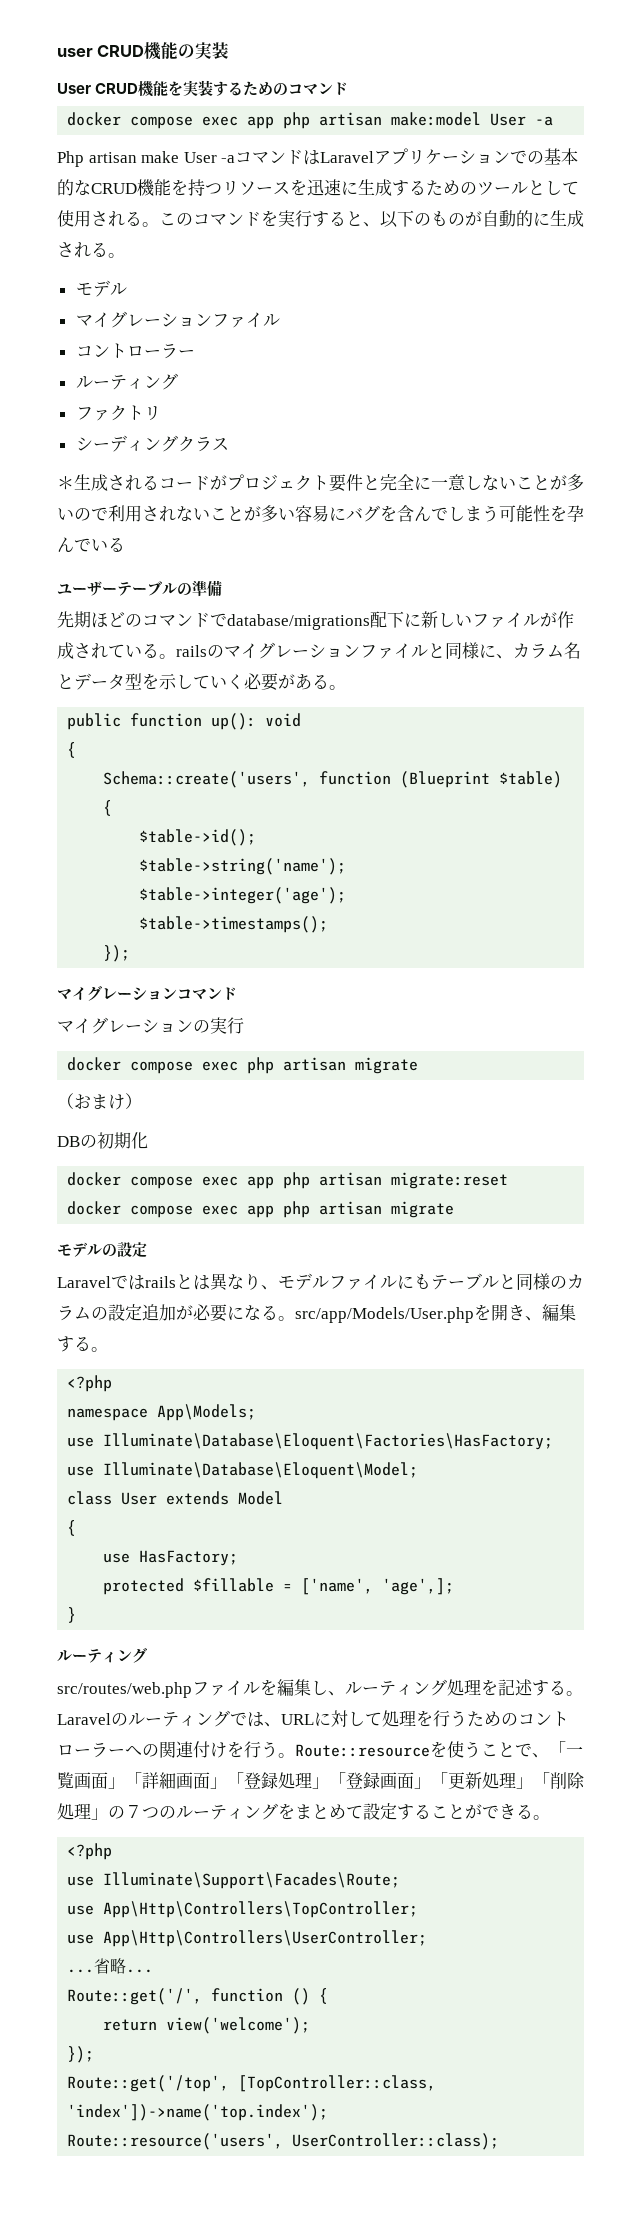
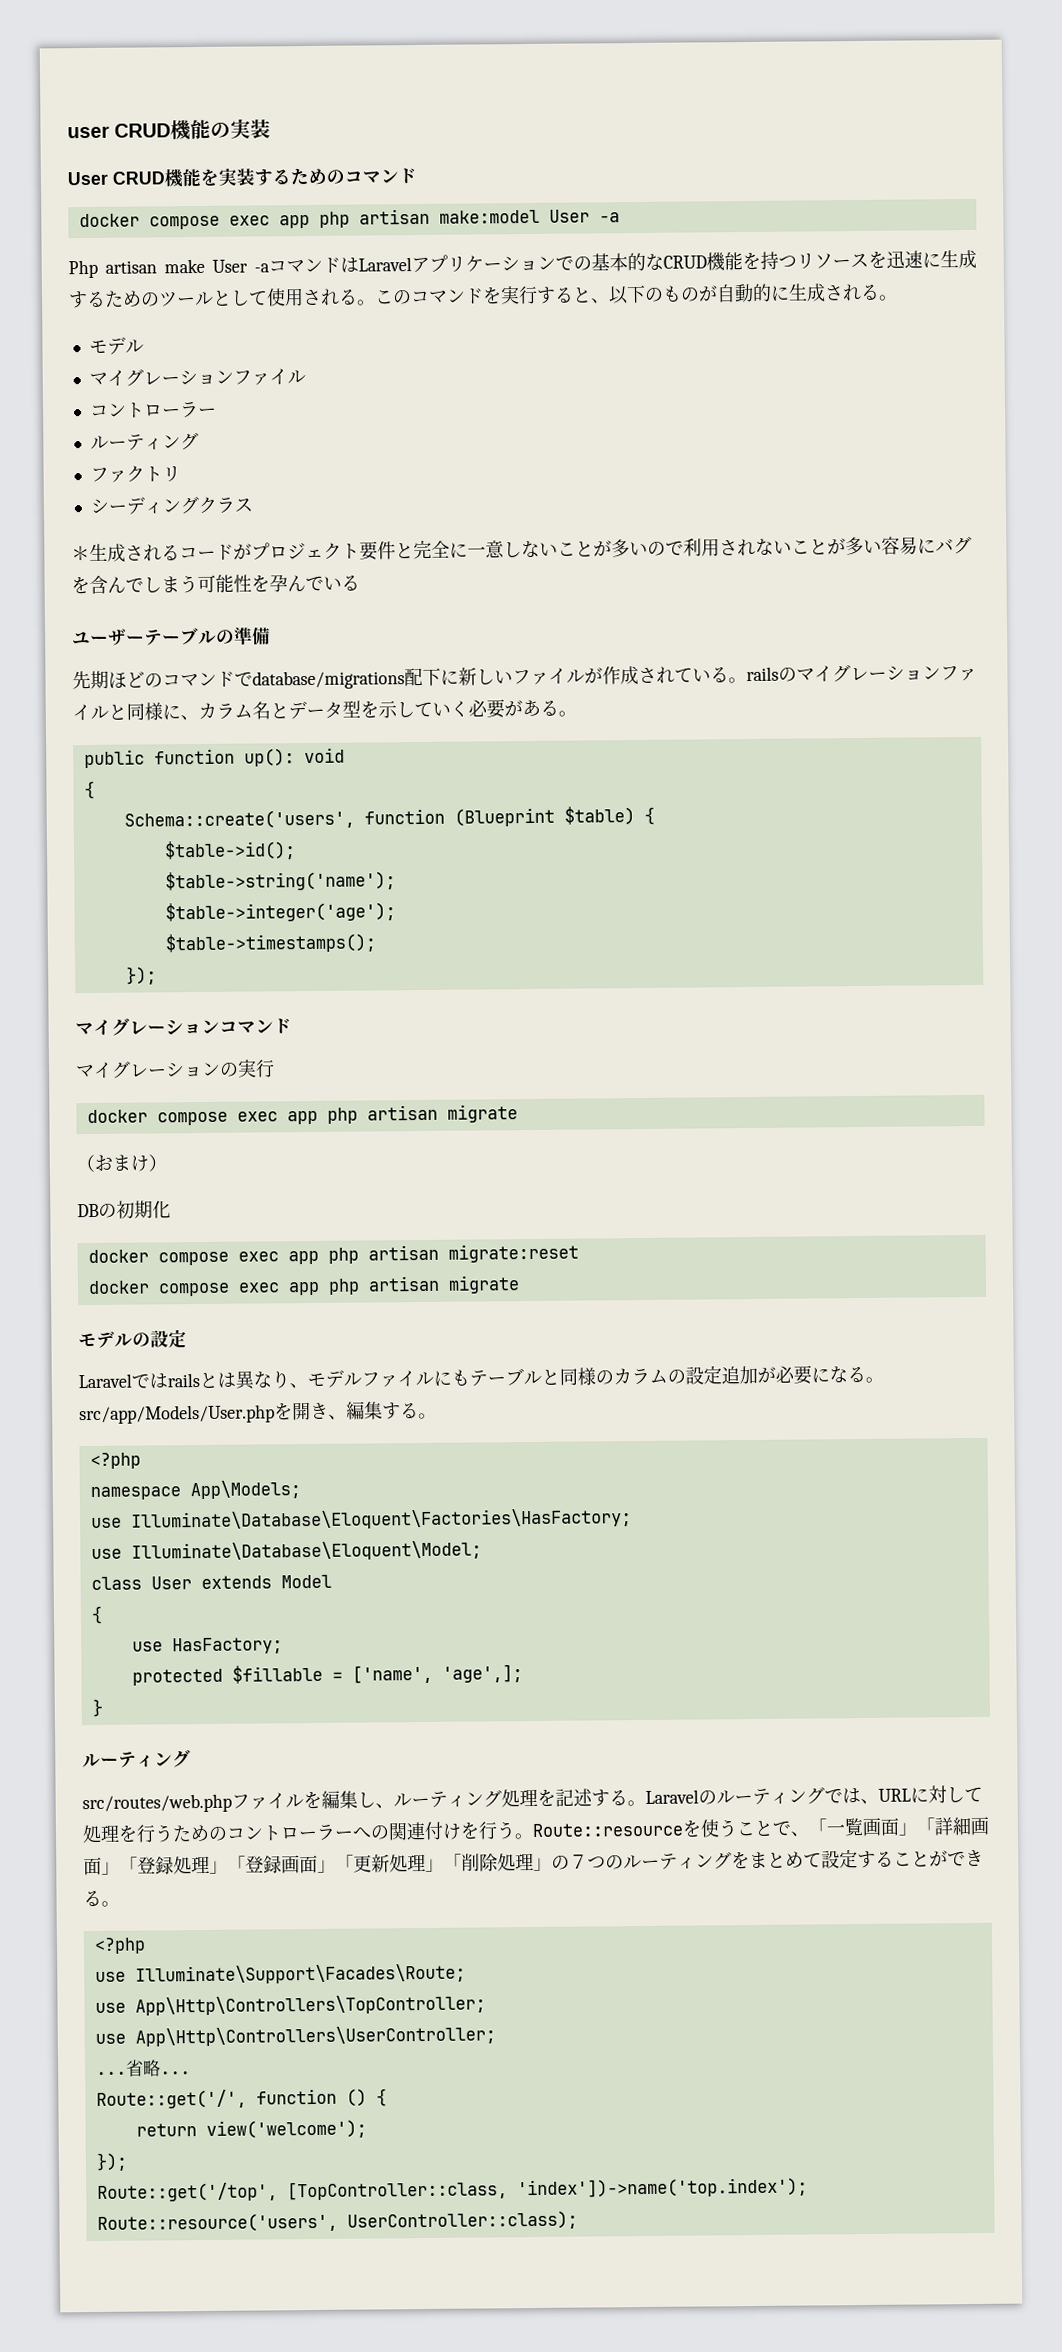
(239, 1066) none -> [286,1110,318,1125] app

